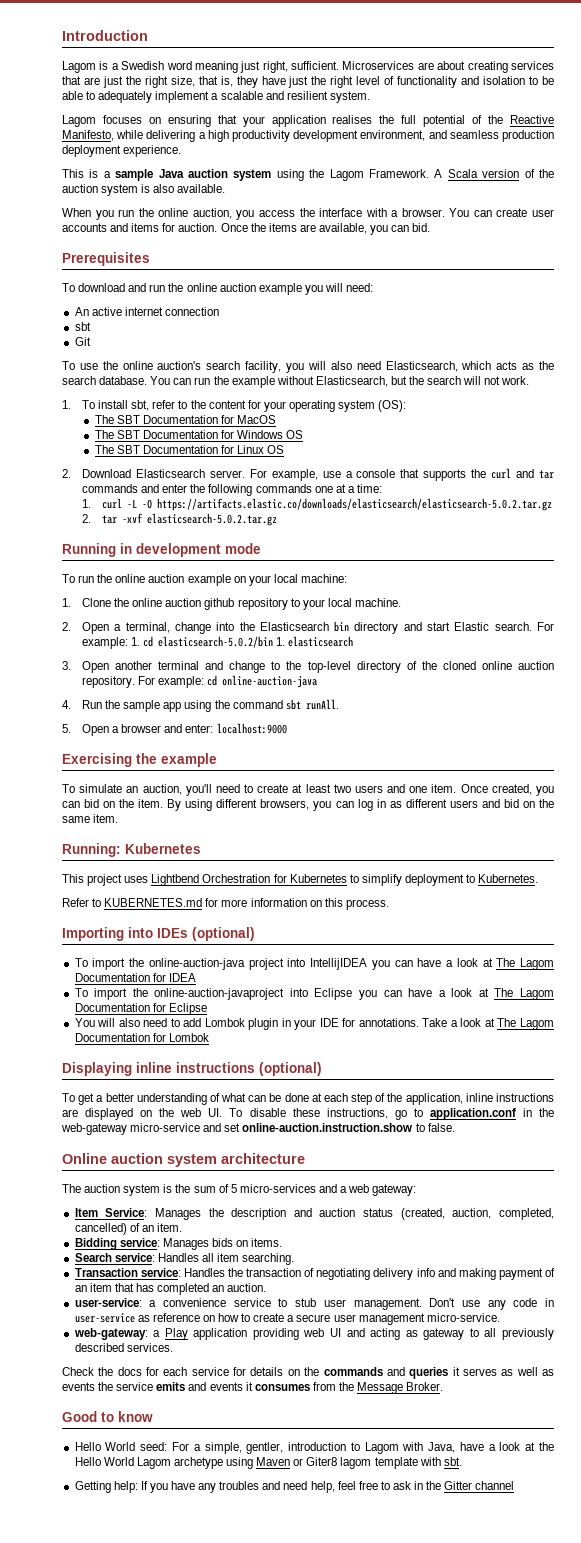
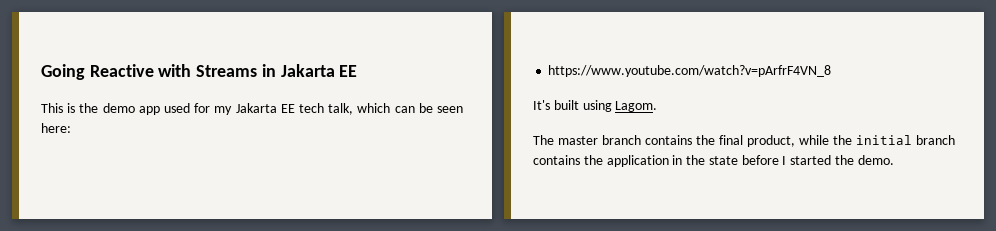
[62,30,148,41] [62,61,554,73] [62,76,555,88] [62,91,370,103] [62,115,554,127] [62,130,554,142] [62,145,182,157] [62,169,554,181] [62,184,226,196] [62,208,554,220] [62,223,431,235] [62,252,150,266] [62,283,374,295] [74,307,219,316] [74,322,91,331] [74,337,91,346] [62,361,554,373] [62,376,530,388] [62,400,407,412] [94,415,277,424] [94,430,304,439] [94,445,285,454] [62,468,555,481] [81,484,382,496] [81,498,552,511] [81,513,277,526] [62,543,261,557] [62,574,347,586] [62,598,401,610] [62,621,554,634] [81,636,354,649] [62,661,554,673] [81,675,318,688] [62,699,339,712] [62,723,287,736] [62,753,217,767] [62,784,555,796] [62,799,554,811] [62,814,119,823] [62,843,201,857] [62,874,539,886] [62,898,389,910] [62,927,255,941] [74,958,554,970] [74,973,196,982] [74,988,555,1000] [74,1003,207,1015] [74,1018,554,1030] [74,1033,209,1042] [62,1062,322,1076] [62,1093,555,1105] [62,1108,554,1120] [61,1123,455,1135] [62,1153,305,1167] [62,1184,417,1196] [74,1208,554,1220] [74,1223,182,1235] [74,1238,283,1250] [74,1253,295,1265] [74,1268,556,1280] [74,1283,267,1295] [74,1298,554,1310] [74,1313,500,1325] [73,1328,555,1340] [74,1343,173,1352] [62,1367,555,1379] [62,1382,444,1394] [62,1411,153,1422] [74,1442,555,1454] [74,1457,462,1469] [74,1481,515,1493] Introduction // Lagom is a Swedish word meaning just right, sufficient. Microservices are about creating services that are just the right size, that is, they have just the right level of functionality and isolation to be able to adequately implement a scalable and resilient system. // Lagom focuses on ensuring that your application realises the full potential of the Reactive Manifesto, while delivering a high productivity development environment, and seamless production deployment experience. // This is a sample Java auction system using the Lagom Framework. A Scala version of the auction system is also available. // When you run the online auction, you access the interface with a browser. You can create user accounts and items for auction. Once the items are available, you can bid. // Prerequisites // To download and run the online auction example you will need: // An active internet connection // sbt // Git // To use the online auction's search facility, you will also need Elasticsearch, which acts as the search database. You can run the example without Elasticsearch, but the search will not work. // 1. To install sbt, refer to the content for your operating system (OS): // The SBT Documentation for MacOS // The SBT Documentation for Windows OS // The SBT Documentation for Linux OS // 2. Download Elasticsearch server. For example, use a console that supports the curl and tar commands and enter the following commands one at a time: // 1. curl -L -O https://artifacts.elastic.co/downloads/elasticsearch/elasticsearch-5.0.2.tar.gz // 2. tar -xvf elasticsearch-5.0.2.tar.gz // Running in development mode // To run the online auction example on your local machine: // 1. Clone the online auction github repository to your local machine. // 2. Open a terminal, change into the Elasticsearch bin directory and start Elastic search. For example: 1. cd elasticsearch-5.0.2/bin 1. elasticsearch // 3. Open another terminal and change to the top-level directory of the cloned online auction repository. For example: cd online-auction-java // 4. Run the sample app using the command sbt runAll. // 5. Open a browser and enter: localhost:9000 // Exercising the example // To simulate an auction, you'll need to create at least two users and one item. Once created, you can bid on the item. By using different browsers, you can log in as different users and bid on the same item. // Running: Kubernetes // This project uses Lightbend Orchestration for Kubernetes to simplify deployment to Kubernetes. // Refer to KUBERNETES.md for more information on this process. // Importing into IDEs (optional) // To import the online-auction-java project into IntellijIDEA you can have a look at The Lagom Documentation for IDEA // To import the online-auction-javaproject into Eclipse you can have a look at The Lagom Documentation for Eclipse // You will also need to add Lombok plugin in your IDE for annotations. Take a look at The Lagom Documentation for Lombok // Displaying inline instructions (optional) // To get a better understanding of what can be done at each step of the application, inline instructions are displayed on the web UI. To disable these instructions, go to application.conf in the web-gateway micro-service and set online-auction.instruction.show to false. // Online auction system architecture // The auction system is the sum of 5 micro-services and a web gateway: // Item Service: Manages the description and auction status (created, auction, completed, cancelled) of an item. // Bidding service: Manages bids on items. // Search service: Handles all item searching. // Transaction service: Handles the transaction of negotiating delivery info and making payment of an item that has completed an auction. // user-service: a convenience service to stub user management. Don't use any code in user-service as reference on how to create a secure user management micro-service. // web-gateway: a Play application providing web UI and acting as gateway to all previously described services. // Check the docs for each service for details on the commands and queries it serves as well as events the service emits and events it consumes from the Message Broker. // Good to know // Hello World seed: For a simple, gentler, introduction to Lagom with Java, have a look at the Hello World Lagom archetype using Maven or Giter8 lagom template with sbt. // Getting help: If you have any troubles and need help, feel free to ask in the Gitter channel -> [41,64,358,80] [41,103,463,115] [41,123,71,133] [548,65,832,77] [533,100,658,112] [533,135,955,147] [533,155,894,167] Going Reactive with Streams in Jakarta EE // This is the demo app used for my Jakarta EE tech talk, which can be seen here: // https://www.youtube.com/watch?v=pArfrF4VN_8 // It's built using Lagom. // The master branch contains the final product, while the initial branch contains the application in the state before I started the demo.

